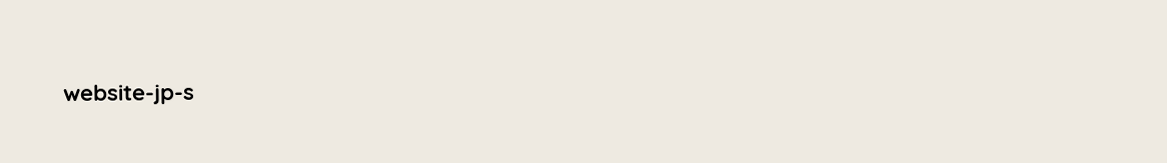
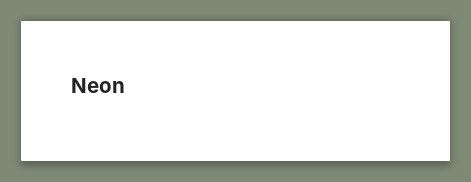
[63,83,195,106] website-jp-s -> [71,78,125,93] Neon

